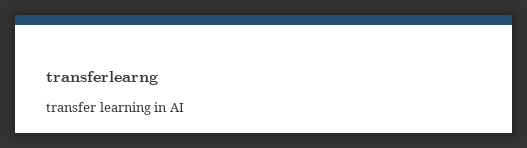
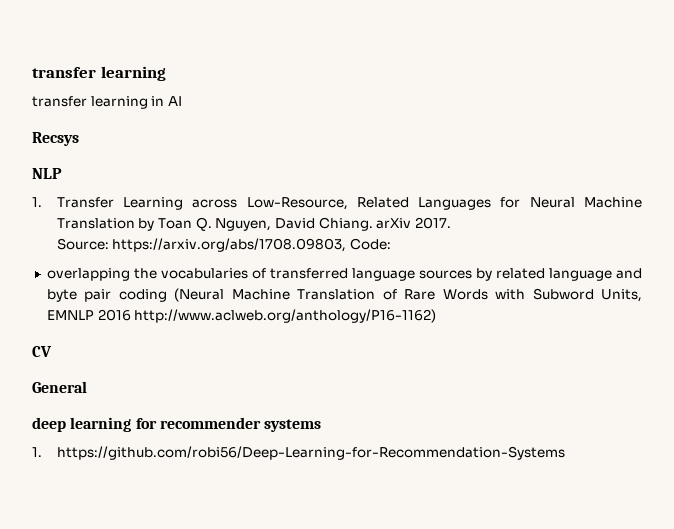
[46,71,158,85] transferlearng -> [32,66,166,81] transfer learning
(184, 107) none -> [32,132,79,146] [32,168,62,179] [32,197,643,210] [56,217,451,231] [56,238,391,252] [46,268,642,281] [46,288,642,302] [46,309,437,323] [32,346,52,357] [32,381,87,393] [32,417,322,432] [32,446,565,460] // Recsys // NLP // 1. Transfer Learning across Low-Resource, Related Languages for Neural Machine Translation by Toan Q. Nguyen, David Chiang. arXiv 2017. // Source: https://arxiv.org/abs/1708.09803, Code: // overlapping the vocabularies of transferred language sources by related language and byte pair coding (Neural Machine Translation of Rare Words with Subword Units, EMNLP 2016 http://www.aclweb.org/anthology/P16-1162) // CV // General // deep learning for recommender systems // 1. https://github.com/robi56/Deep-Learning-for-Recommendation-Systems

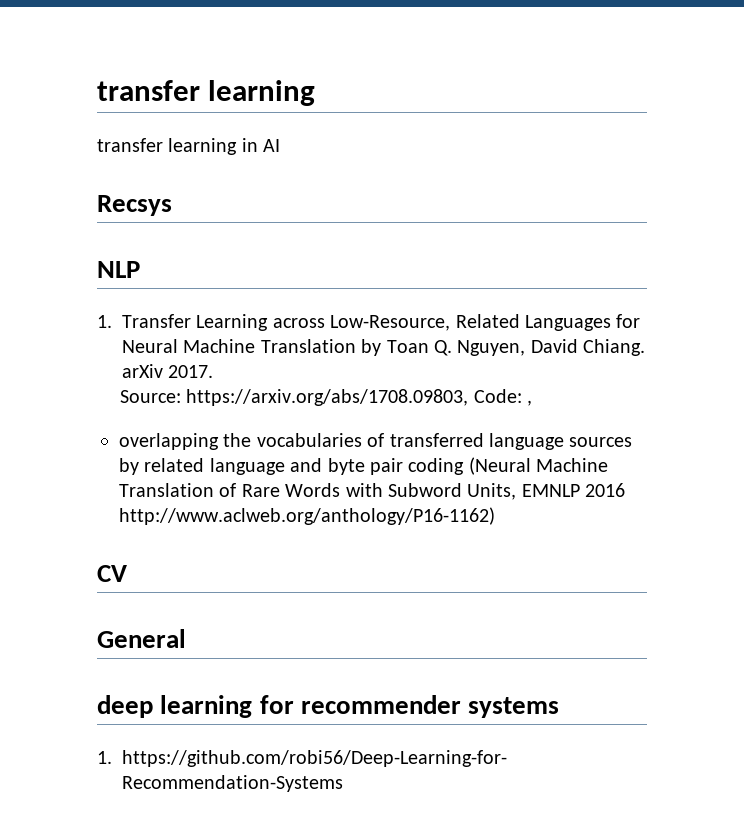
(391, 244) none -> [527,400,533,406] ,

